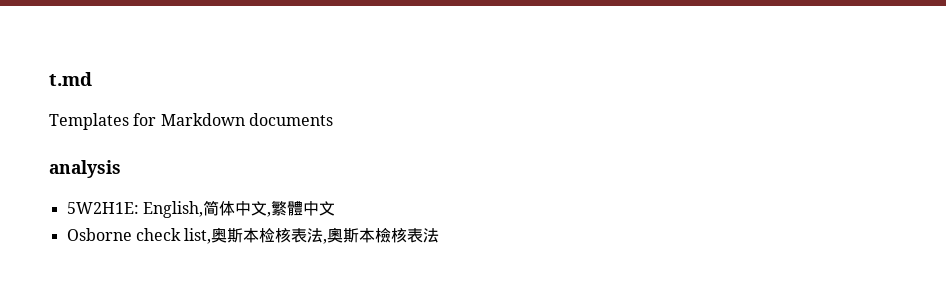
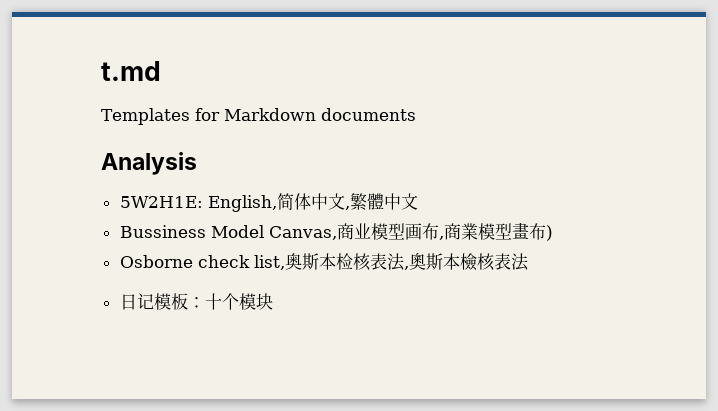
[49,160,121,178] analysis -> [101,152,197,175] Analysis
(335, 208) none -> [119,222,553,241] // Bussiness Model Canvas,商业模型画布,商業模型畫布)
(440, 235) none -> [119,293,273,310] // 日记模板：十个模块

